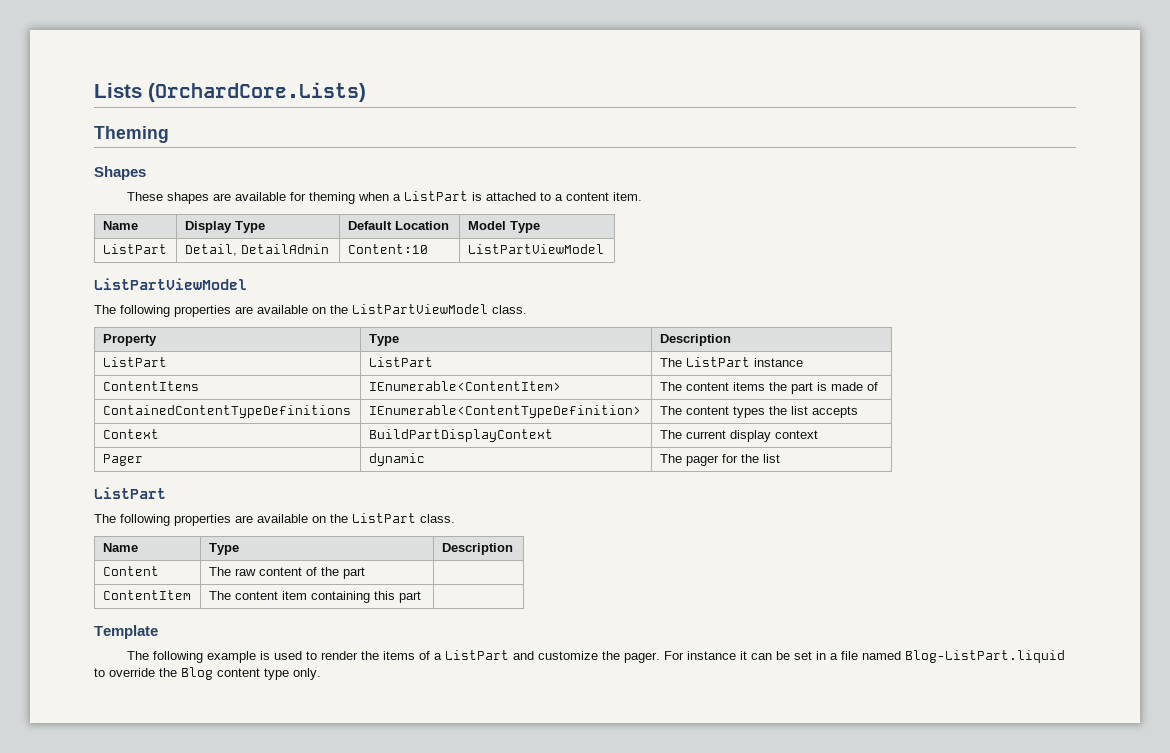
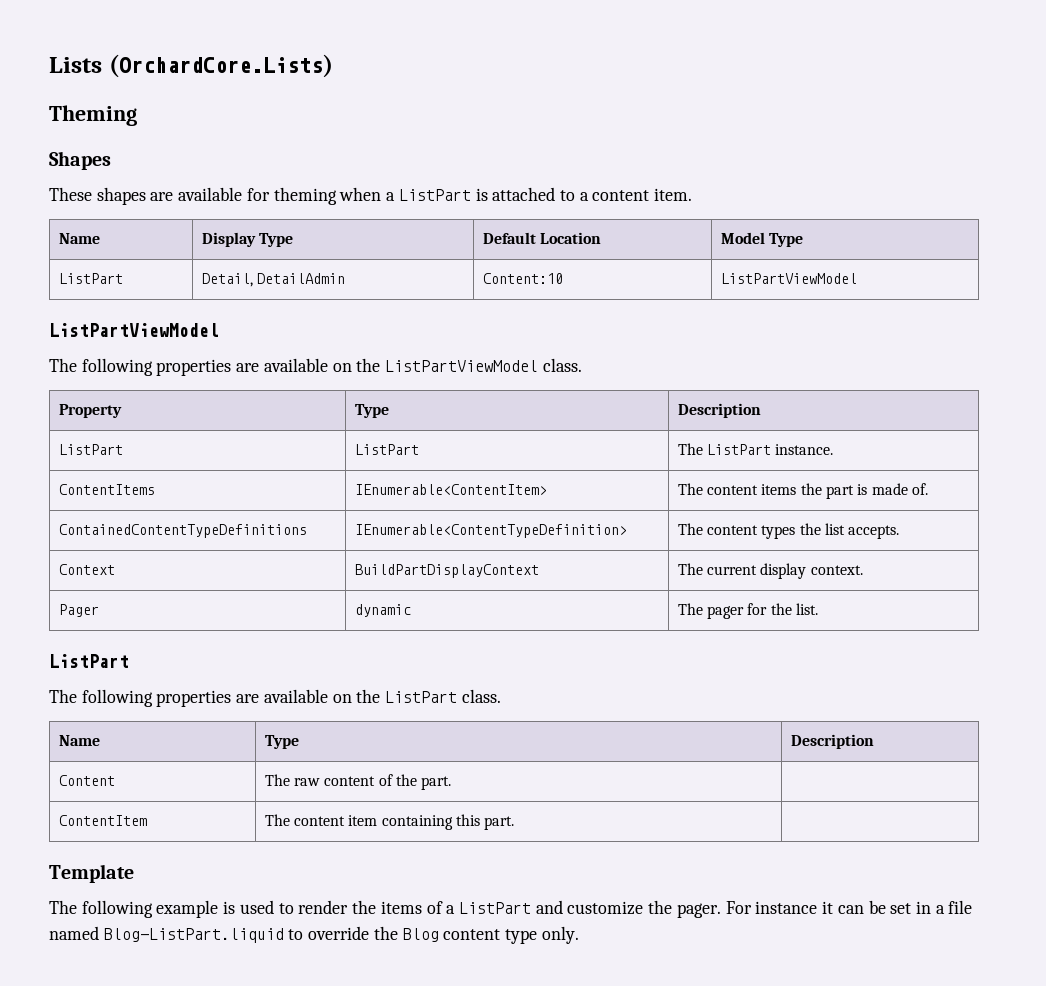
[753,358,803,367] instance -> [775,444,834,455] instance.
[866,382,878,391] of -> [911,483,928,495] of.
[811,406,858,418] accepts -> [848,525,900,539] accepts.
[774,430,818,439] context -> [810,565,863,575] context.
[762,454,780,463] list -> [795,603,818,615] list.
[342,567,365,579] part -> [421,776,452,790] part.
[398,591,421,603] part -> [484,816,515,830] part.

